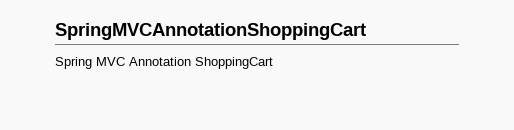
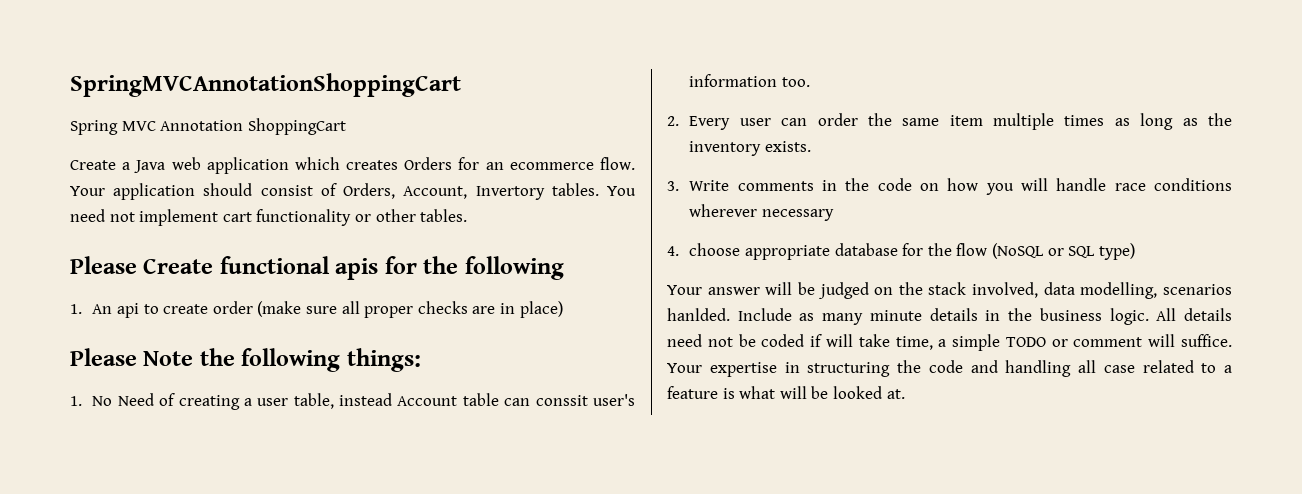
(273, 63) none -> [70,157,635,174] [70,183,636,200] [70,209,468,226] [70,256,564,280] [70,301,563,318] [70,348,421,372] [70,393,635,410] [689,74,811,87] [667,113,1232,130] [689,141,812,156] [667,178,1232,195] [689,204,835,221] [667,243,1135,260] [667,282,1232,299] [667,308,1232,325] [667,334,1232,351] [667,360,1232,377] [667,386,905,399] // Create a Java web application which creates Orders for an ecommerce flow. Your application should consist of Orders, Account, Invertory tables. You need not implement cart functionality or other tables. // Please Create functional apis for the following // 1. An api to create order (make sure all proper checks are in place) // Please Note the following things: // 1. No Need of creating a user table, instead Account table can conssit user's information too. // 2. Every user can order the same item multiple times as long as the inventory exists. // 3. Write comments in the code on how you will handle race conditions wherever necessary // 4. choose appropriate database for the flow (NoSQL or SQL type) // Your answer will be judged on the stack involved, data modelling, scenarios hanlded. Include as many minute details in the business logic. All details need not be coded if will take time, a simple TODO or comment will suffice. Your expertise in structuring the code and handling all case related to a feature is what will be looked at.

